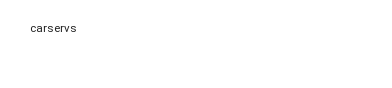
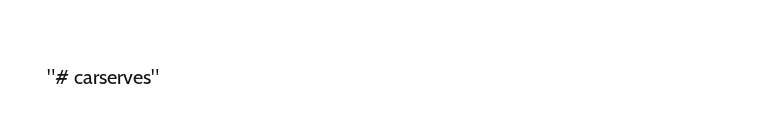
[30,25,77,32] carservs -> [47,69,160,84] "# carserves"

